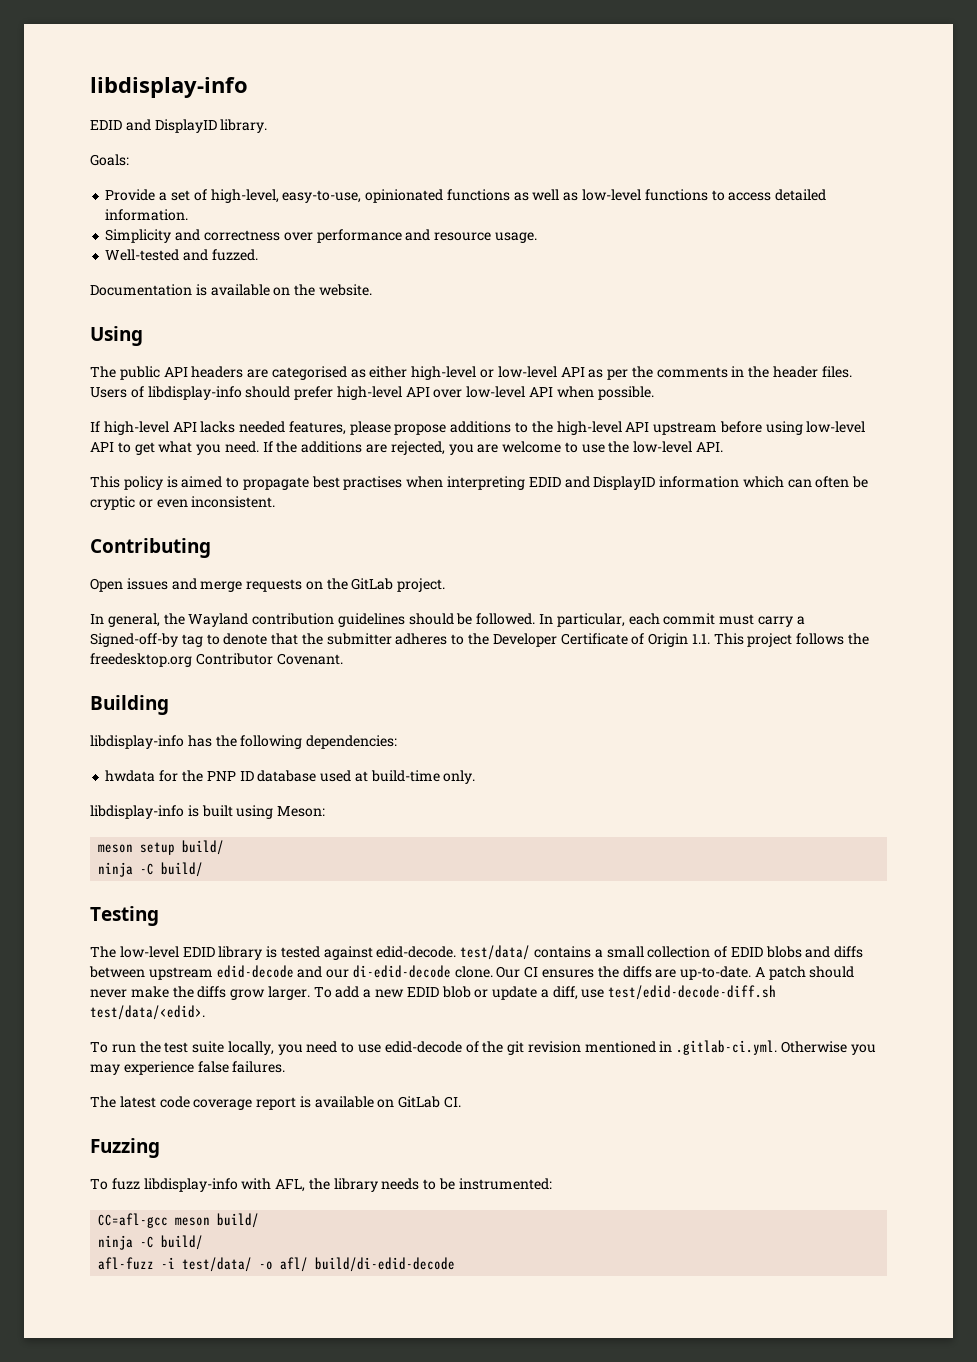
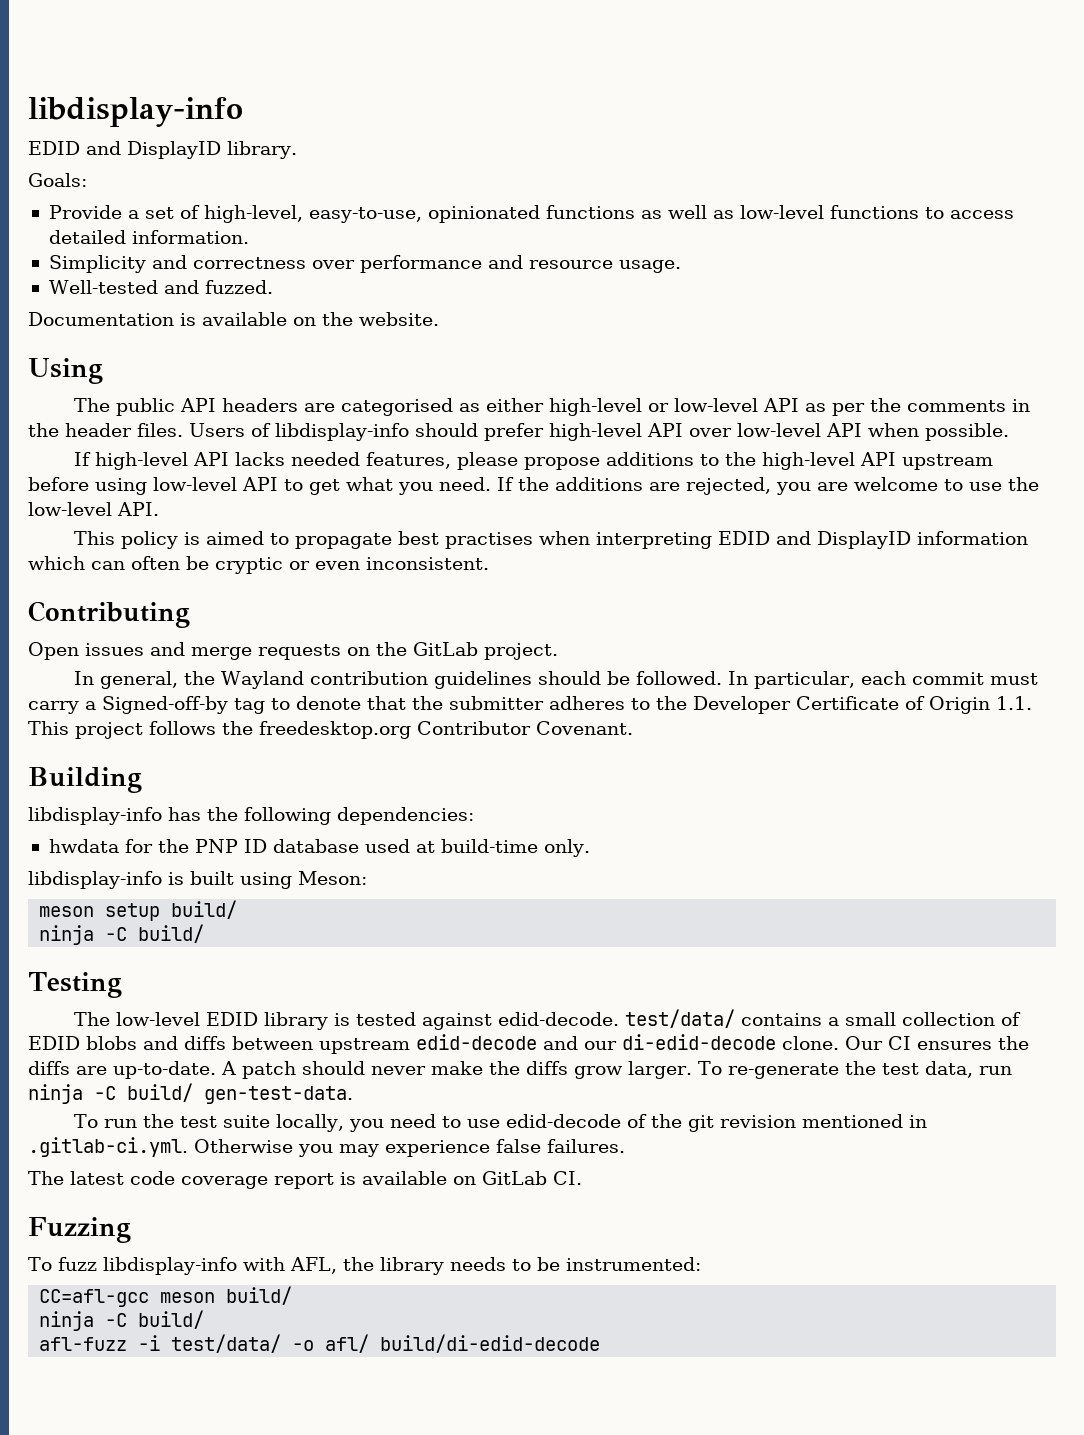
[335,985,777,1000] [90,1005,205,1020] add a new EDID blob or update a diff, use test/edid-decode-diff.sh test/data/<edid>. -> [727,1061,1012,1079] [28,1083,353,1104] re-generate the test data, run ninja -C build/ gen-test-data.

